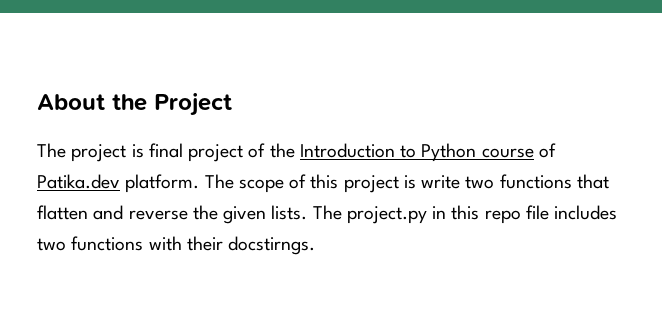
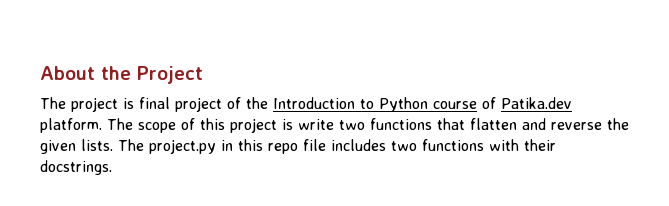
[228,236,316,255] docstirngs. -> [40,160,112,175] docstrings.

